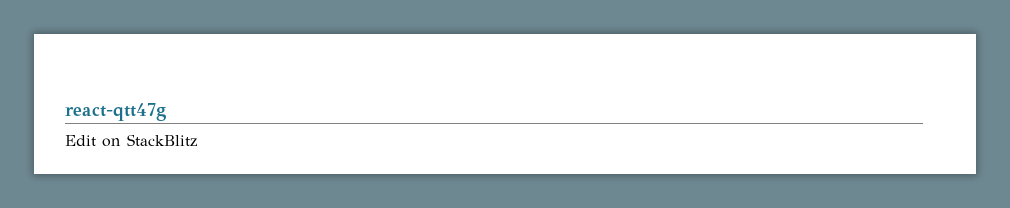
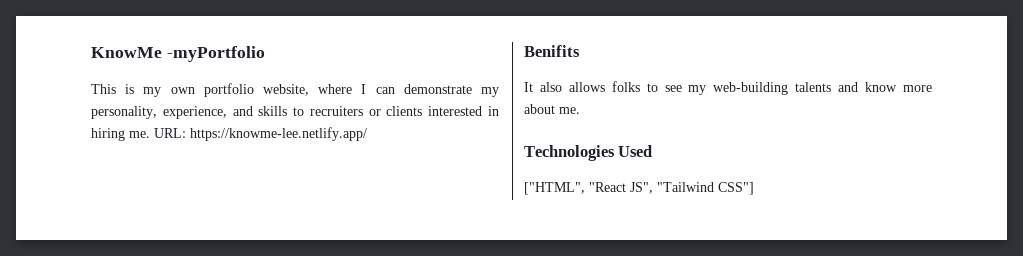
[65,103,166,121] [65,134,197,147] react-qtt47g // Edit on StackBlitz -> [91,46,265,62] [91,83,499,97] [91,106,499,119] [91,127,367,141] [524,45,580,57] [524,81,933,95] [524,104,580,114] [524,145,653,161] [524,182,754,195] KnowMe -myPortfolio // This is my own portfolio website, where I can demonstrate my personality, experience, and skills to recruiters or clients interested in hiring me. URL: https://knowme-lee.netlify.app/ // Benifits // It also allows folks to see my web-building talents and know more about me. // Technologies Used // ["HTML", "React JS", "Tailwind CSS"]

